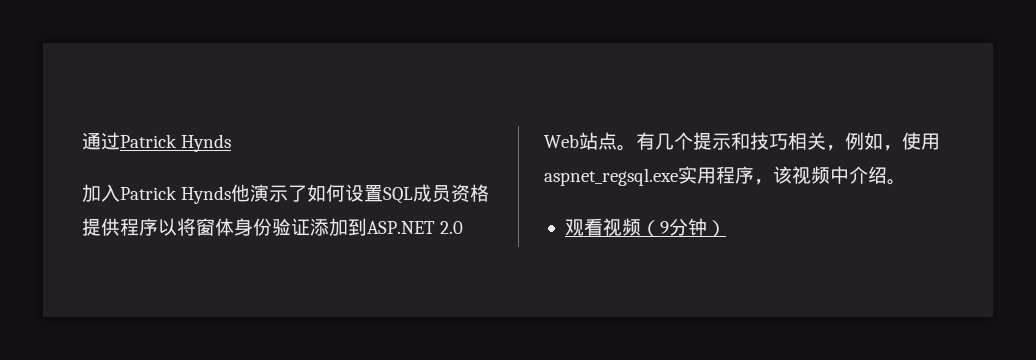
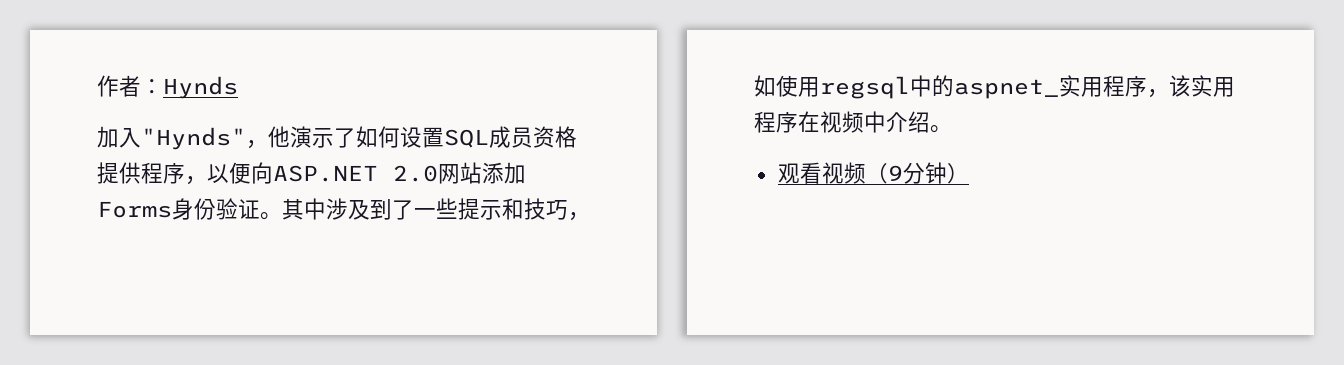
[82,132,177,150] 通过Patrick -> [97,75,163,97] 作者：
[120,186,232,204] Patrick Hynds -> [141,127,268,150] "Hynds"，
[158,218,464,236] [544,132,940,151] [544,168,678,186] 以将窗体身份验证添加到ASP.NET 2.0 Web站点。有几个提示和技巧相关，例如，使用aspnet_regsql.exe -> [185,162,526,185] [97,198,590,221] [754,75,1059,99] ，以便向ASP.NET 2.0网站添加Forms身份验证。其中涉及到了一些提示和技巧，如使用regsql中的aspnet_
(792, 175) none -> [1191,75,1235,97] [754,111,820,133] 实用程序在

